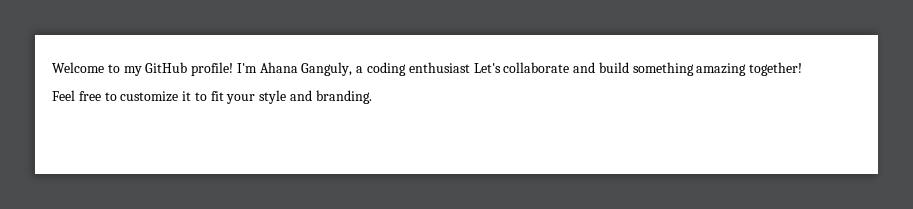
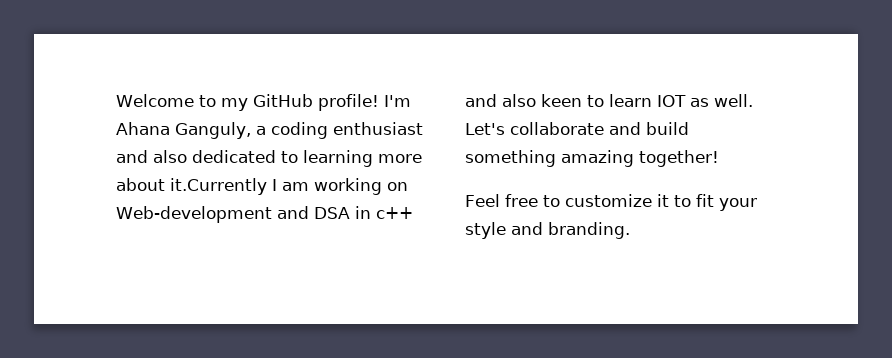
(470, 67) none -> [116,150,422,167] [116,178,408,195] [116,206,413,223] [465,94,753,107] and also dedicated to learning more about it.Currently I am working on Web-development and DSA in c++ and also keen to learn IOT as well.

